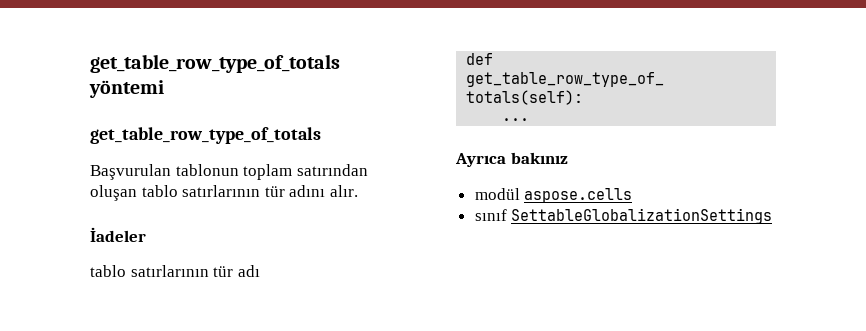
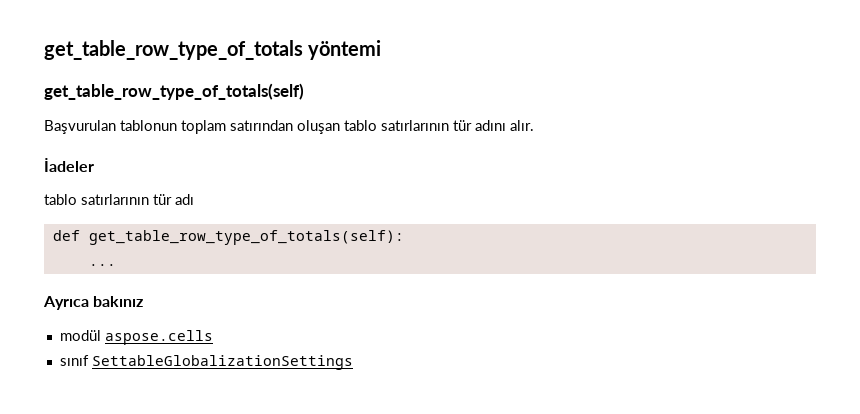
[90,127,321,144] get_table_row_type_of_totals -> [44,83,304,100] get_table_row_type_of_totals(self)

